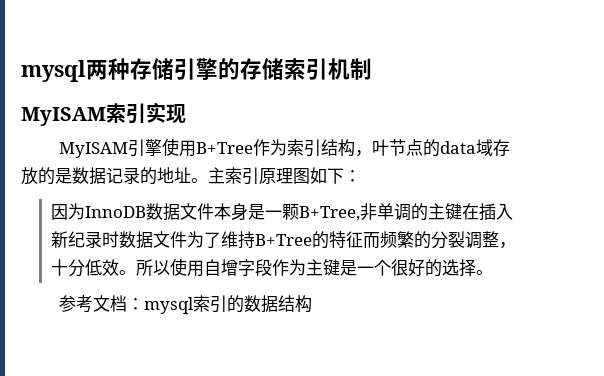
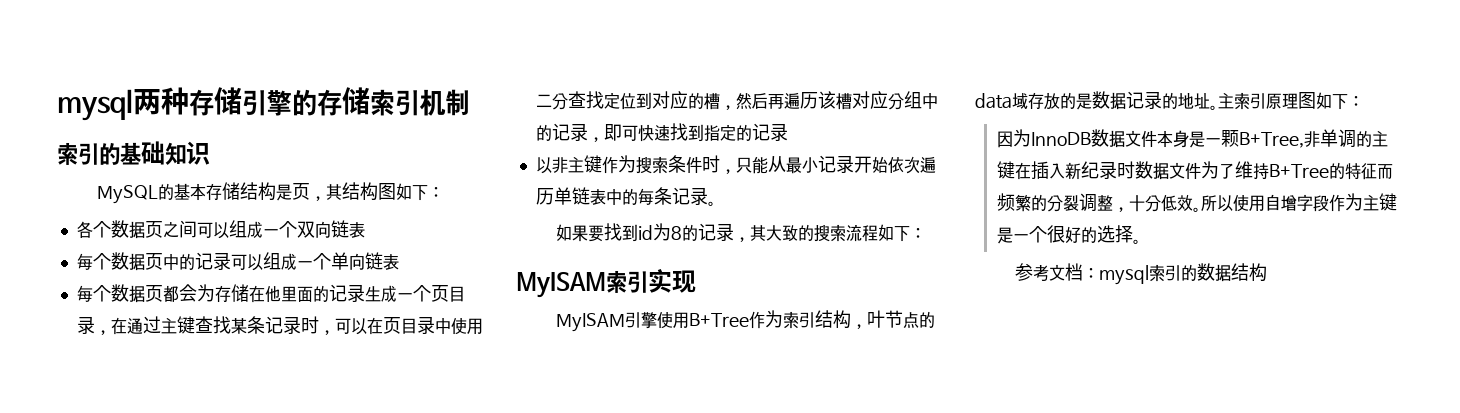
(372, 69) none -> [57,141,210,165] [97,182,445,204] [76,220,365,239] [76,252,399,271] [76,284,465,303] [76,316,483,335] [535,91,938,110] [535,123,788,142] [535,155,936,174] [535,187,716,206] [556,223,927,242] // 索引的基础知识 // MySQL的基本存储结构是页，其结构图如下： // 各个数据页之间可以组成一个双向链表 // 每个数据页中的记录可以组成一个单向链表 // 每个数据页都会为存储在他里面的记录生成一个页目录，在通过主键查找某条记录时，可以在页目录中使用二分查找定位到对应的槽，然后再遍历该槽对应分组中的记录，即可快速找到指定的记录 // 以非主键作为搜索条件时，只能从最小记录开始依次遍历单链表中的每条记录。 // 如果要找到id为8的记录，其大致的搜索流程如下：

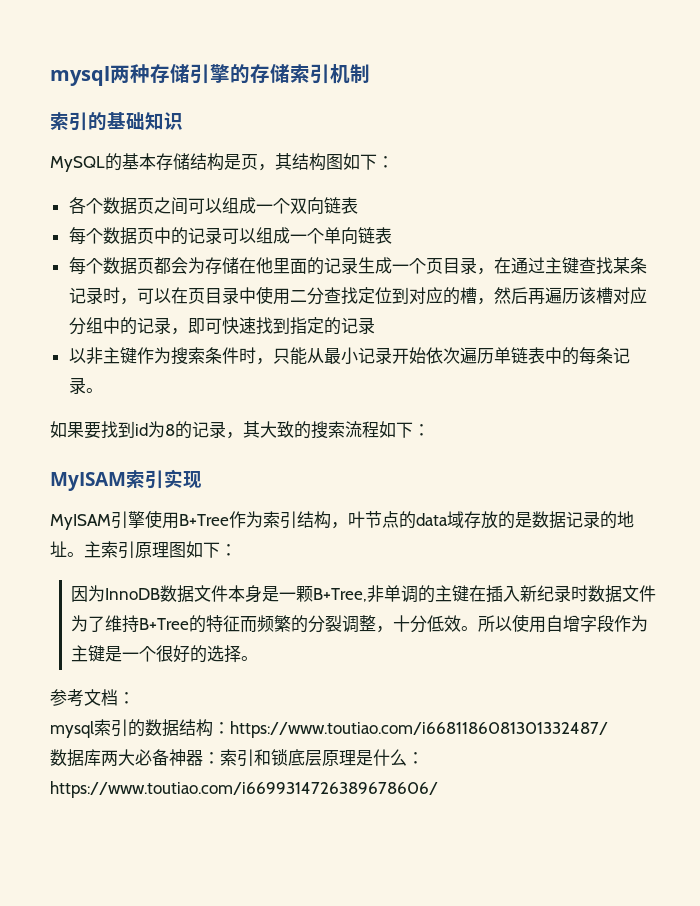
(1100, 273) none -> (135, 698) //
(1268, 272) none -> [213,721,608,738] [50,749,424,767] [50,781,438,798] ：https://www.toutiao.com/i6681186081301332487/ // 数据库两大必备神器：索引和锁底层原理是什么：https://www.toutiao.com/i6699314726389678606/

